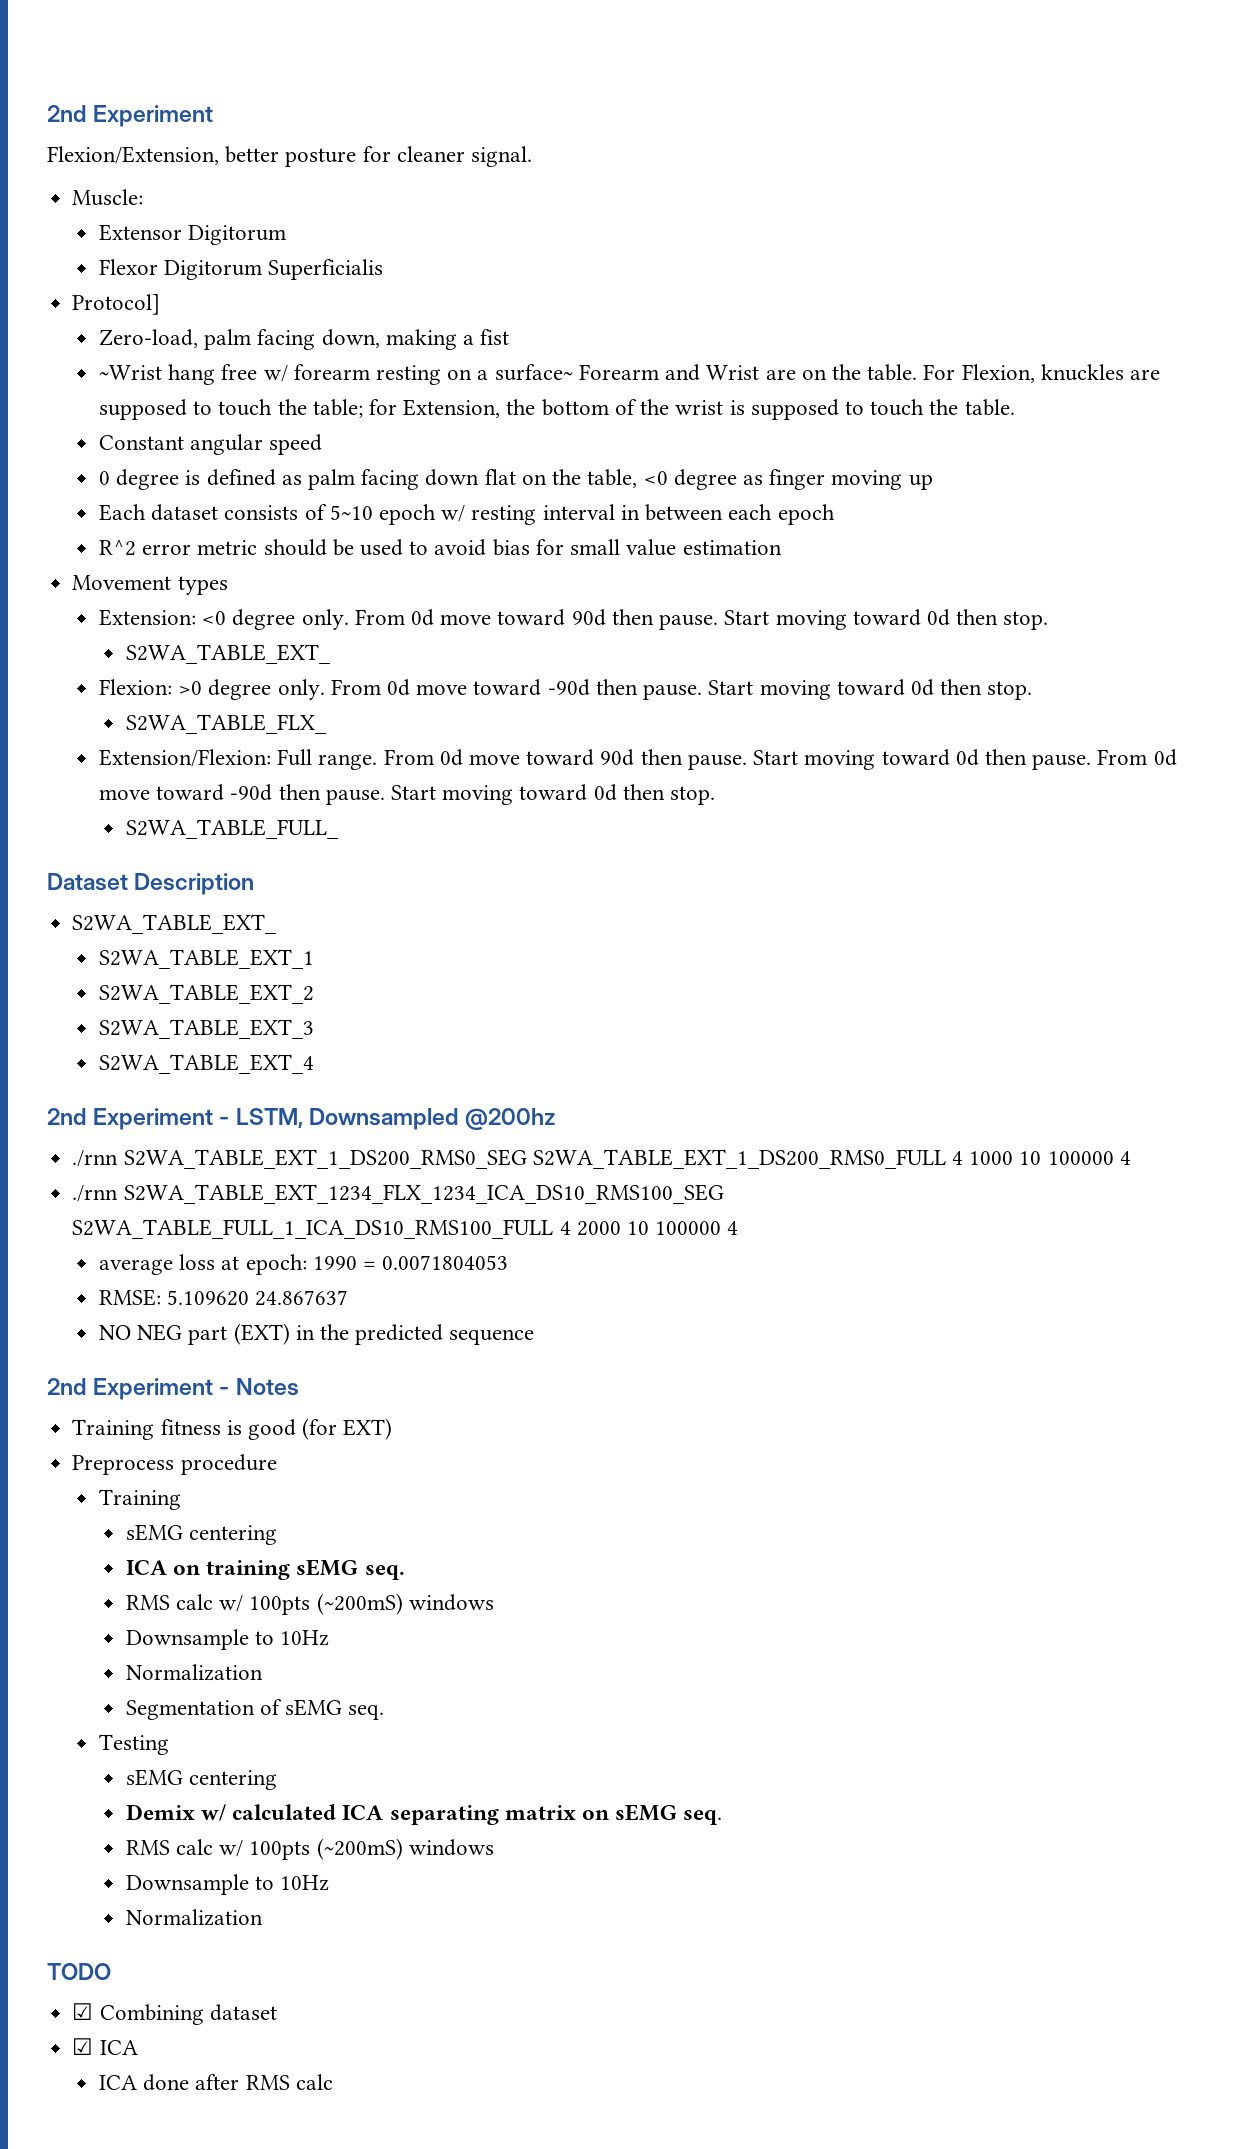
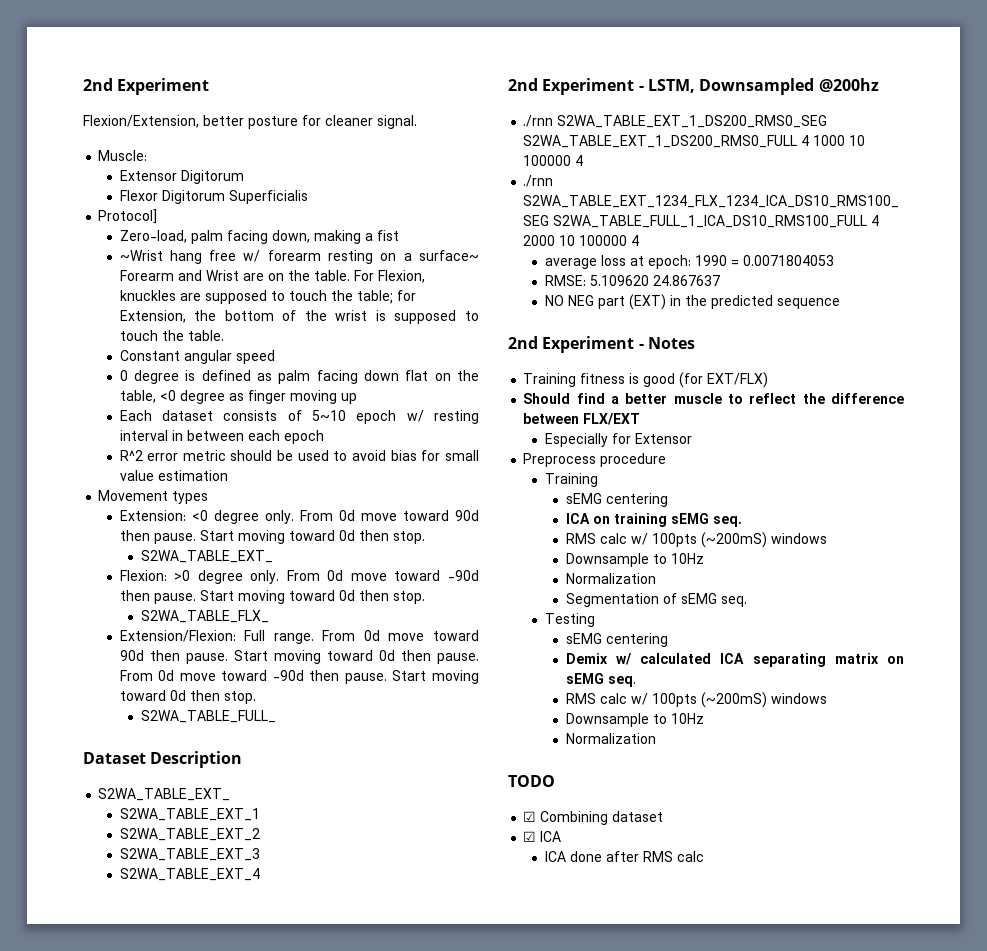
[343,1418,393,1440] EXT) -> [707,372,769,388] [523,393,904,404] [523,413,641,425] [544,433,692,447] EXT/FLX) // Should find a better muscle to reflect the difference between FLX/EXT // Especially for Extensor

